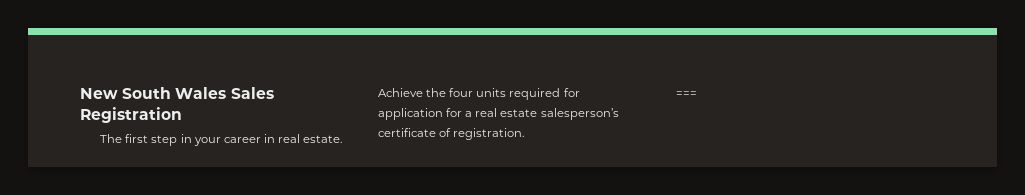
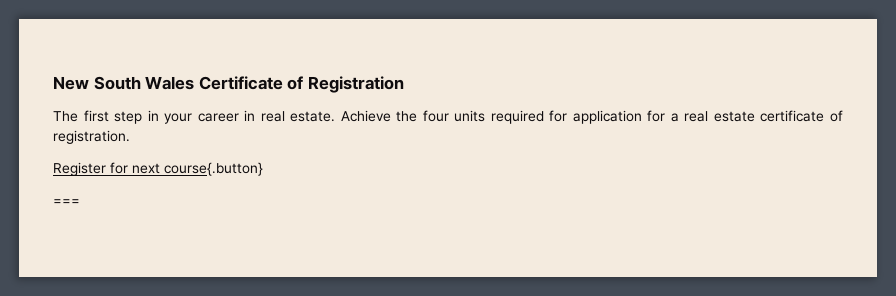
[230,87,274,99] Sales -> [198,76,304,90] Certificate of
[540,108,619,120] salesperson’s -> (755, 116) none
(525, 134) none -> [53,162,263,176] // Register for next course{.button}

